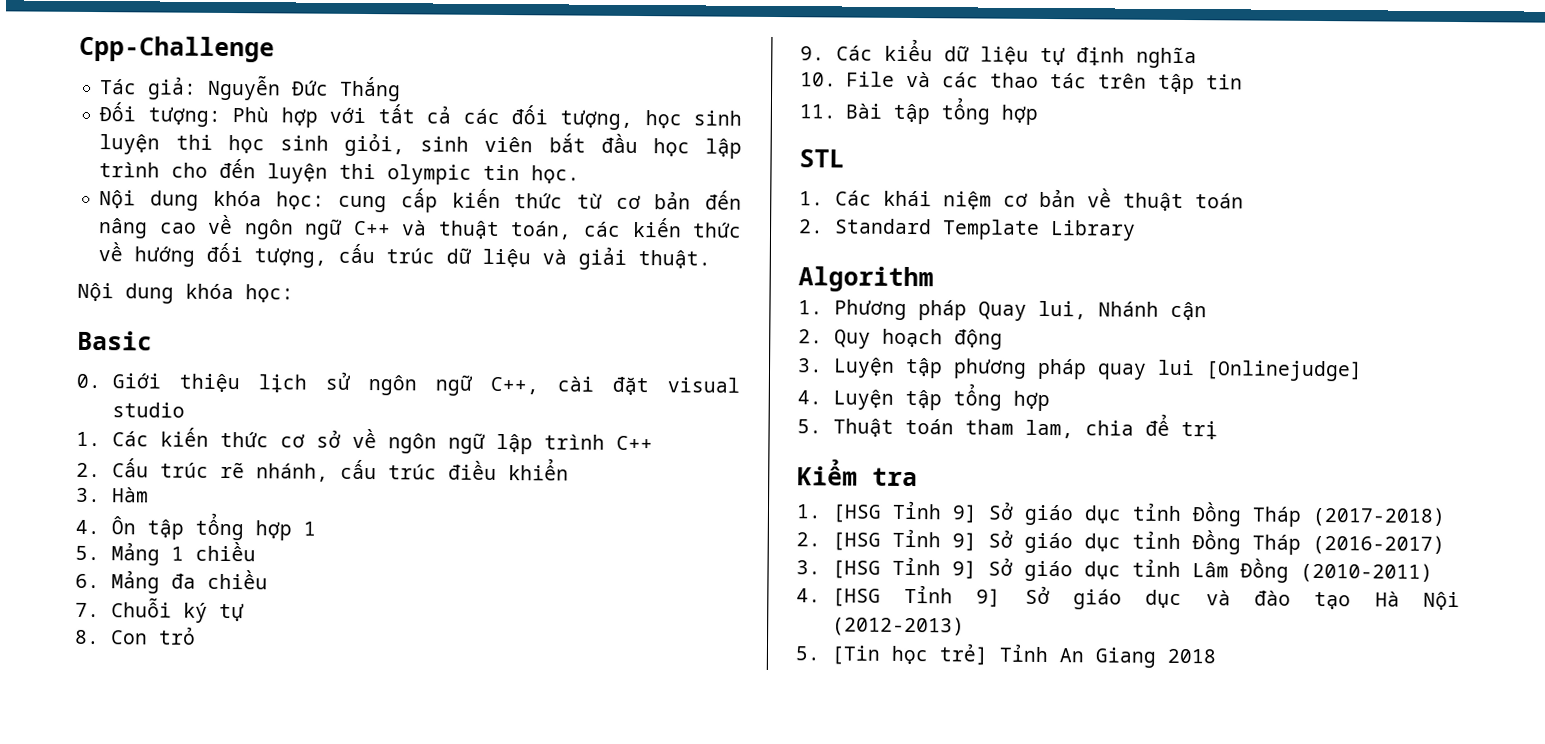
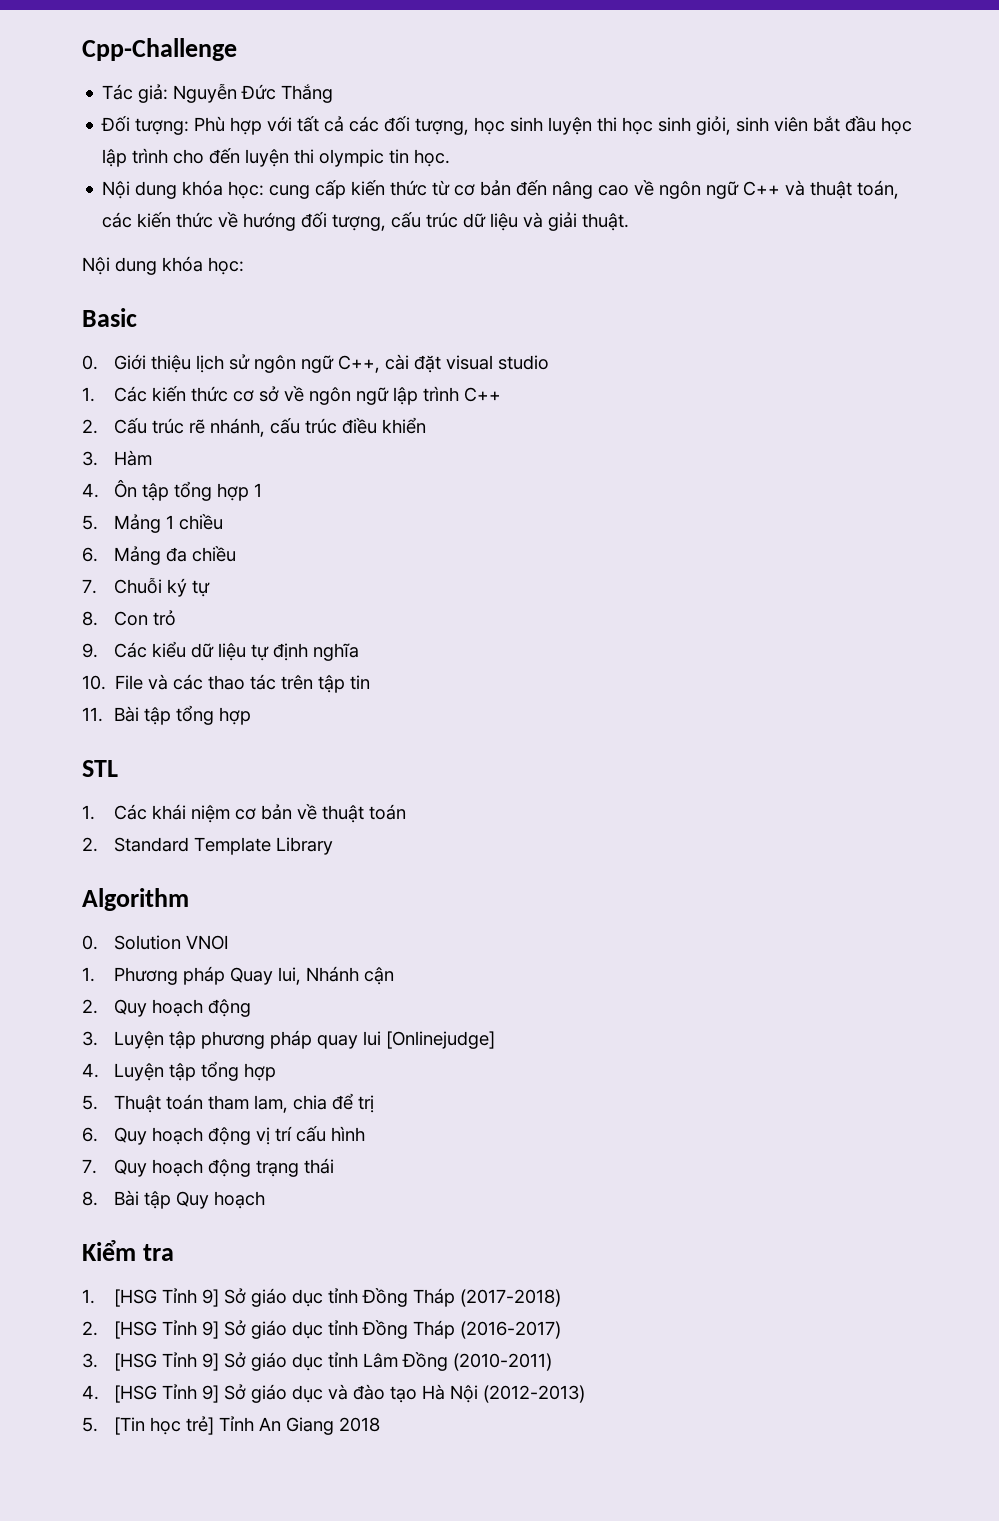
(934, 279) none -> [82,935,229,950] // 0. Solution VNOI
(1218, 430) none -> [82,1126,365,1145] [82,1158,334,1177] [82,1190,265,1209] // 6. Quy hoạch động vị trí cấu hình // 7. Quy hoạch động trạng thái // 8. Bài tập Quy hoạch

